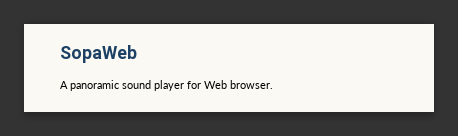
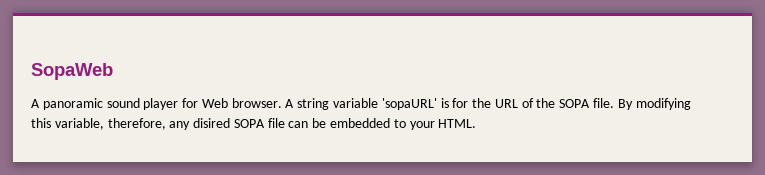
(273, 84) none -> [285,98,691,110] [31,118,477,130] A string variable 'sopaURL' is for the URL of the SOPA file. By modifying this variable, therefore, any disired SOPA file can be embedded to your HTML.

